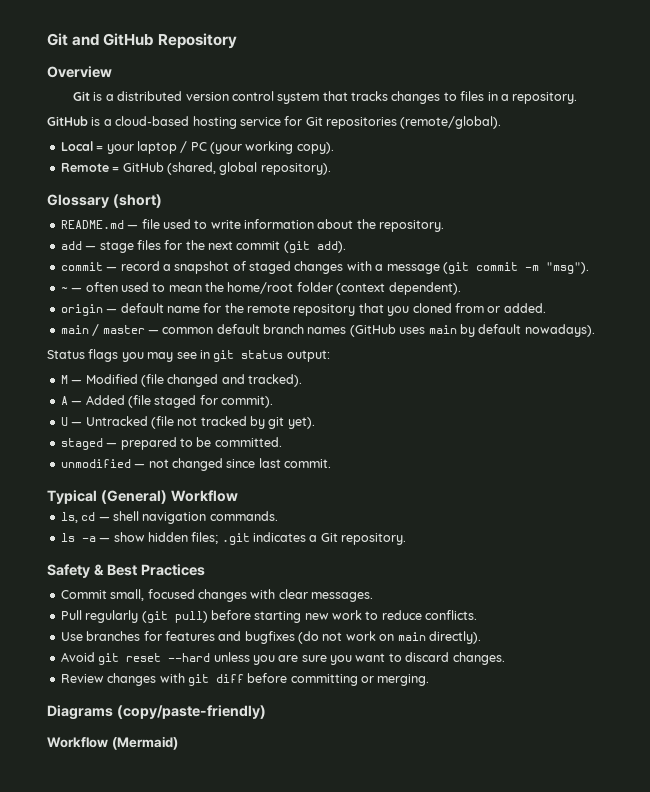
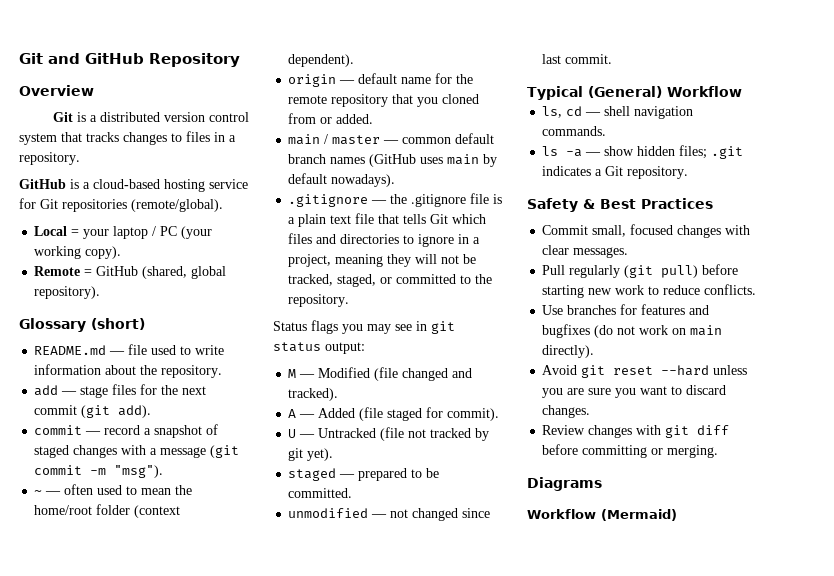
(595, 330) none -> [288,193,503,207] [288,213,487,227] [288,233,481,247] [288,254,477,267] [288,274,493,287] [288,294,350,307] // .gitignore — the .gitignore file is a plain text file that tells Git which files and directories to ignore in a project, meaning they will not be tracked, staged, or committed to the repository.
[116,705,266,719] (copy/paste-friendly) -> (602, 484) none

